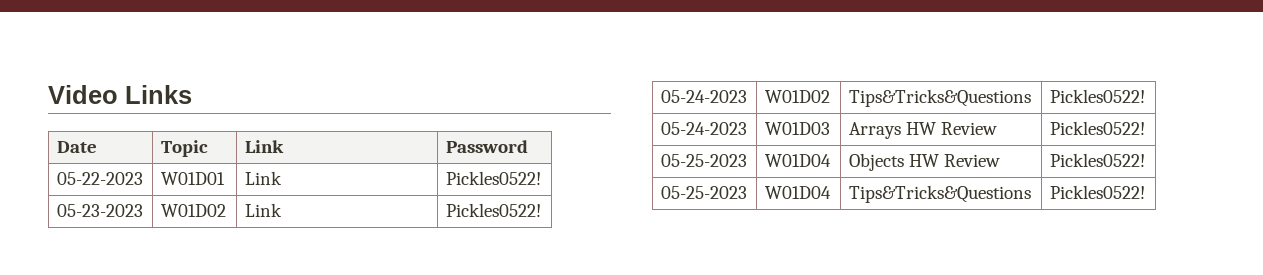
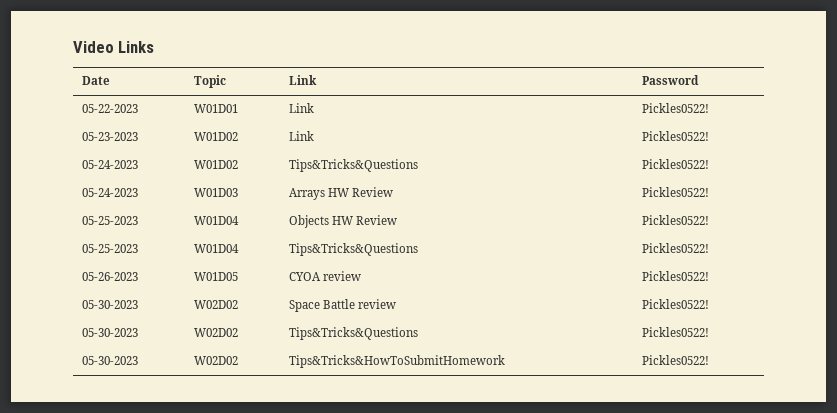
(1145, 192) none -> [81,272,138,281] [193,272,238,281] [288,271,362,281] [641,271,709,281] [81,300,138,309] [193,300,238,309] [288,299,397,312] [641,299,709,309] [81,328,138,337] [193,328,238,337] [288,327,418,340] [641,327,709,337] [81,356,138,365] [193,356,238,365] [288,355,505,368] [641,355,709,365] // 05-26-2023 | W01D05 | CYOA review | Pickles0522! // 05-30-2023 | W02D02 | Space Battle review | Pickles0522! // 05-30-2023 | W02D02 | Tips&Tricks&Questions | Pickles0522! // 05-30-2023 | W02D02 | Tips&Tricks&HowToSubmitHomework | Pickles0522!

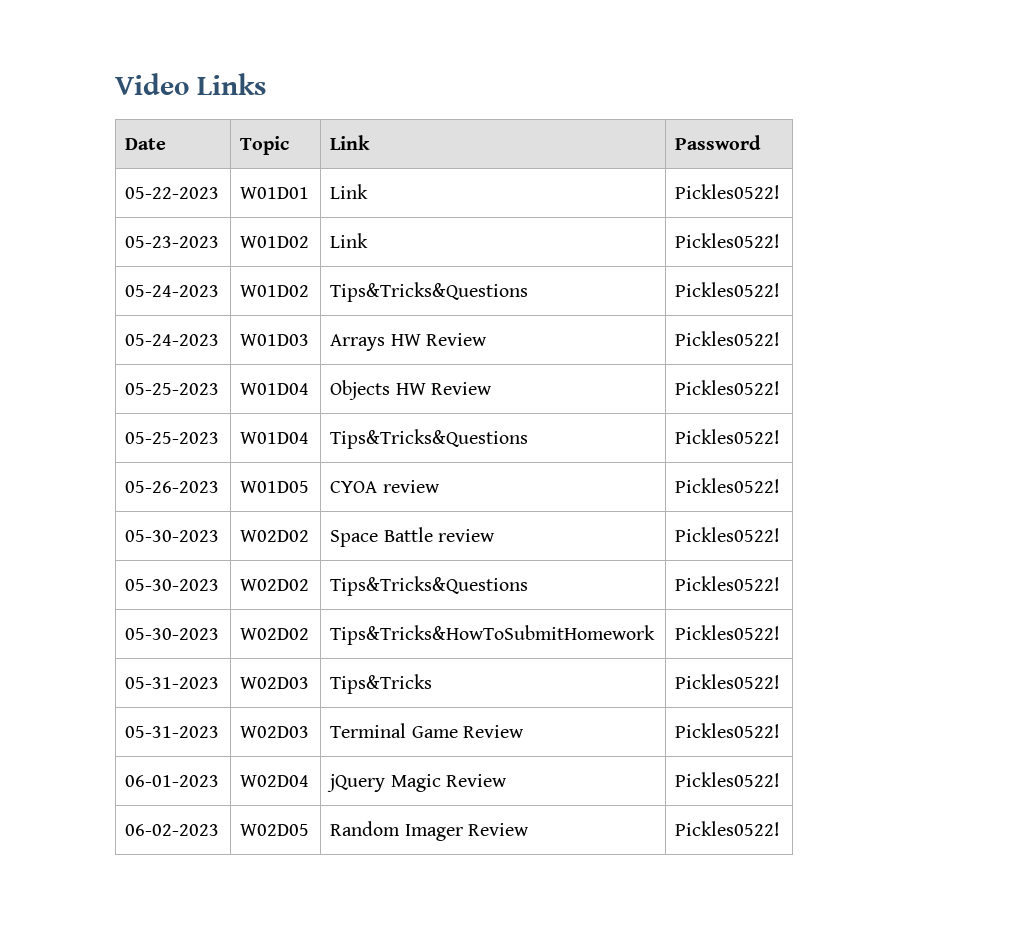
(709, 360) none -> [125,677,220,689] [240,677,310,689] [330,674,433,694] [675,674,781,689] [125,726,220,738] [240,726,310,738] [330,723,524,738] [675,723,781,738] [125,775,220,787] [240,775,310,787] [327,774,507,792] [675,772,781,787] [125,824,220,836] [240,824,310,836] [330,821,529,841] [675,821,781,836] // 05-31-2023 | W02D03 | Tips&Tricks | Pickles0522! // 05-31-2023 | W02D03 | Terminal Game Review | Pickles0522! // 06-01-2023 | W02D04 | jQuery Magic Review | Pickles0522! // 06-02-2023 | W02D05 | Random Imager Review | Pickles0522!

